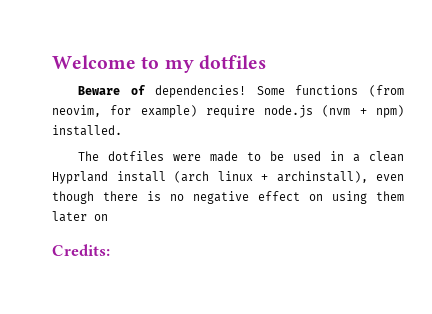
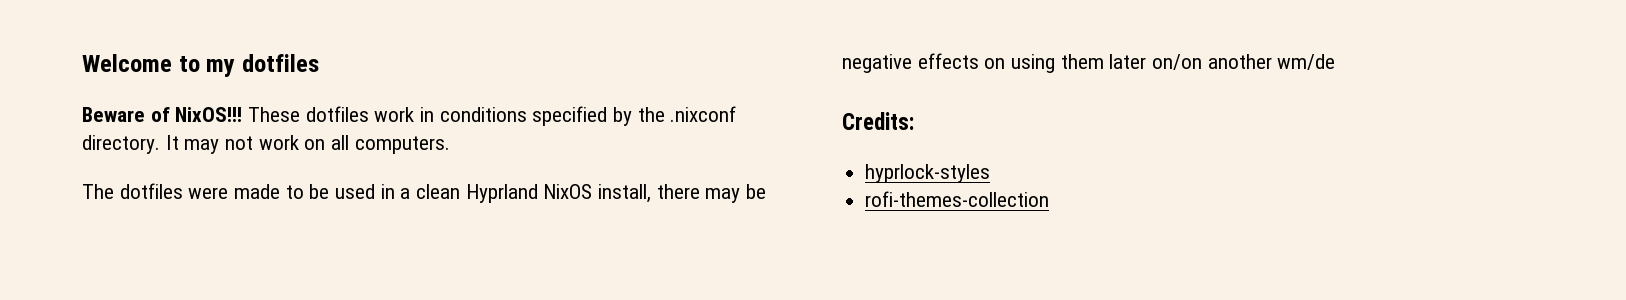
[155,85,404,98] [52,105,404,118] [52,125,122,136] dependencies! Some functions (from neovim, for example) require node.js (nvm + npm) installed. -> [175,106,737,126] [82,135,450,154] NixOS!!! These dotfiles work in conditions specified by the .nixconf directory. It may not work on all computers.
[116,171,404,183] [52,191,300,204] install (arch linux + archinstall), even though there is no negative effect -> [543,184,767,203] [842,53,979,73] NixOS install, there may be negative effects
[94,214,108,221] on -> [1152,54,1336,70] on/on another wm/de
(110, 250) none -> [865,164,991,183] [865,191,1050,207] // hyprlock-styles // rofi-themes-collection

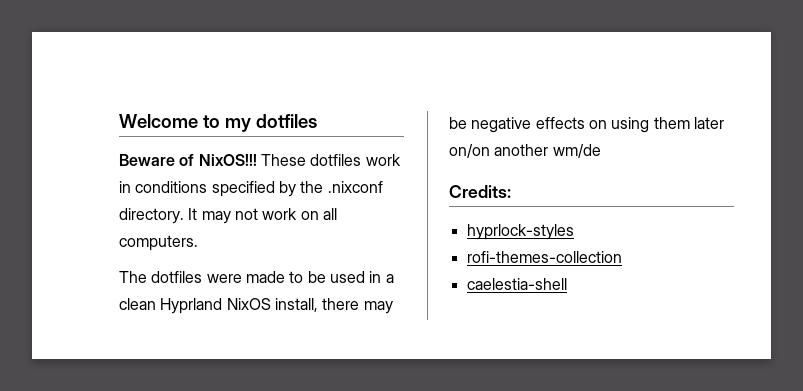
(1050, 199) none -> [466,278,567,290] // caelestia-shell

